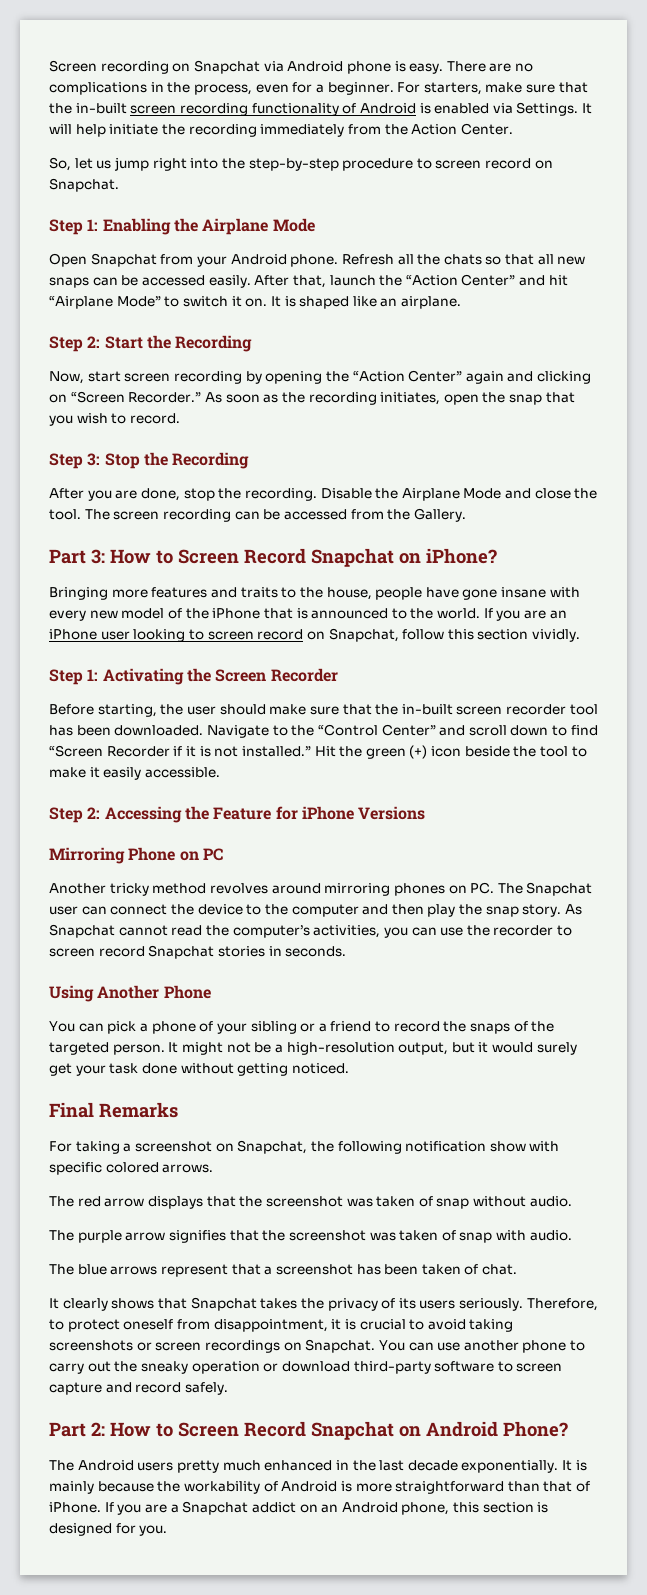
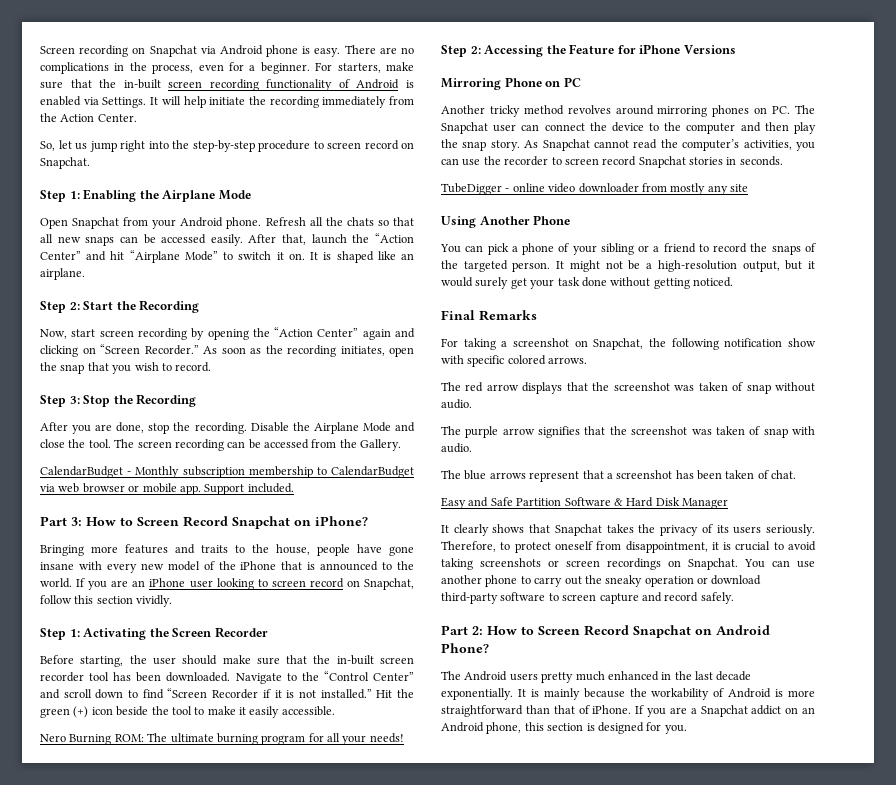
(466, 515) none -> [40,466,414,478] [40,483,294,495] // CalendarBudget - Monthly subscription membership to CalendarBudget via web browser or mobile app. Support included.
(220, 772) none -> [40,733,404,745] // Nero Burning ROM: The ultimate burning program for all your needs!
(347, 951) none -> [441,183,748,195] // TubeDigger - online video downloader from mostly any site
(518, 1269) none -> [441,497,728,509] // Easy and Safe Partition Software & Hard Disk Manager

